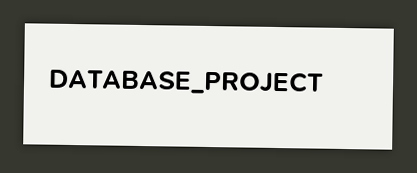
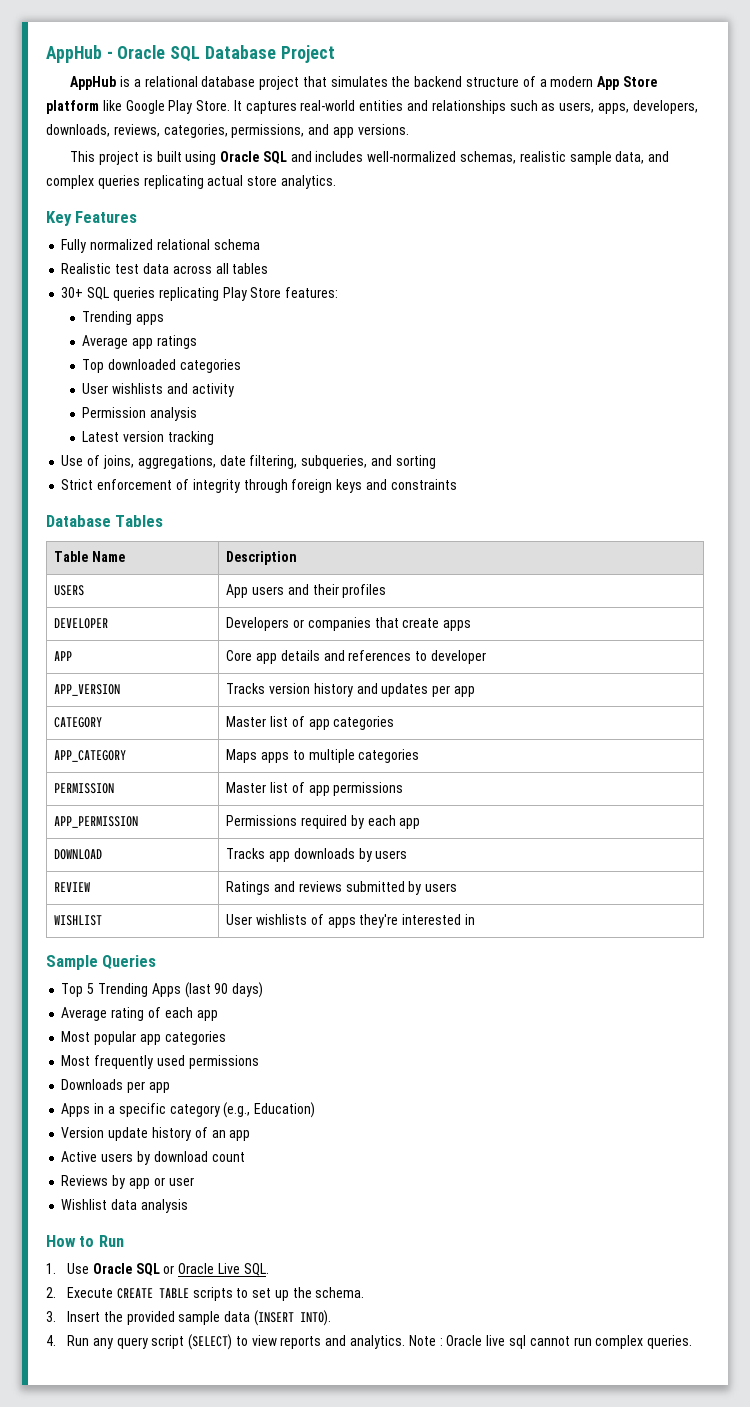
[48,68,324,96] DATABASE_PROJECT -> [46,45,335,63] [70,76,657,90] [46,100,698,114] [46,124,409,138] [70,151,670,165] [46,175,336,189] [46,211,138,226] [61,239,260,253] [61,263,269,274] [61,287,339,301] [82,311,165,325] [82,335,197,349] [82,359,241,373] [82,383,234,397] [82,407,198,421] [82,431,214,445] [61,455,436,469] [61,479,457,493] [46,515,164,527] [54,551,125,562] [226,551,298,565] [54,585,85,596] [226,584,387,598] [54,618,109,629] [226,617,472,631] [54,651,73,661] [226,650,486,664] [54,684,121,696] [226,683,475,697] [54,717,103,728] [226,716,395,730] [54,750,127,762] [226,749,420,763] [54,783,115,794] [226,782,404,796] [54,816,139,828] [226,815,421,829] [54,849,103,860] [226,848,408,862] [54,882,91,892] [226,881,458,895] [54,915,103,926] [226,914,475,928] [46,955,157,970] [61,982,264,998] [61,1007,218,1021] [61,1031,226,1045] [61,1055,259,1069] [61,1079,170,1093] [61,1102,316,1118] [61,1127,251,1141] [61,1151,245,1165] [61,1175,194,1189] [61,1199,188,1213] [46,1235,124,1247] [46,1263,269,1276] [46,1287,365,1301] [46,1310,331,1326] [46,1334,693,1350] AppHub - Oracle SQL Database Project // AppHub is a relational database project that simulates the backend structure of a modern App Store platform like Google Play Store. It captures real-world entities and relationships such as users, apps, developers, downloads, reviews, categories, permissions, and app versions. // This project is built using Oracle SQL and includes well-normalized schemas, realistic sample data, and complex queries replicating actual store analytics. // Key Features // Fully normalized relational schema // Realistic test data across all tables // 30+ SQL queries replicating Play Store features: // Trending apps // Average app ratings // Top downloaded categories // User wishlists and activity // Permission analysis // Latest version tracking // Use of joins, aggregations, date filtering, subqueries, and sorting // Strict enforcement of integrity through foreign keys and constraints // Database Tables // Table Name | Description // USERS | App users and their profiles // DEVELOPER | Developers or companies that create apps // APP | Core app details and references to developer // APP_VERSION | Tracks version history and updates per app // CATEGORY | Master list of app categories // APP_CATEGORY | Maps apps to multiple categories // PERMISSION | Master list of app permissions // APP_PERMISSION | Permissions required by each app // DOWNLOAD | Tracks app downloads by users // REVIEW | Ratings and reviews submitted by users // WISHLIST | User wishlists of apps they're interested in // Sample Queries // Top 5 Trending Apps (last 90 days) // Average rating of each app // Most popular app categories // Most frequently used permissions // Downloads per app // Apps in a specific category (e.g., Education) // Version update history of an app // Active users by download count // Reviews by app or user // Wishlist data analysis // How to Run // 1. Use Oracle SQL or Oracle Live SQL. // 2. Execute CREATE TABLE scripts to set up the schema. // 3. Insert the provided sample data (INSERT INTO). // 4. Run any query script (SELECT) to view reports and analytics. Note : Oracle live sql cannot run complex queries.

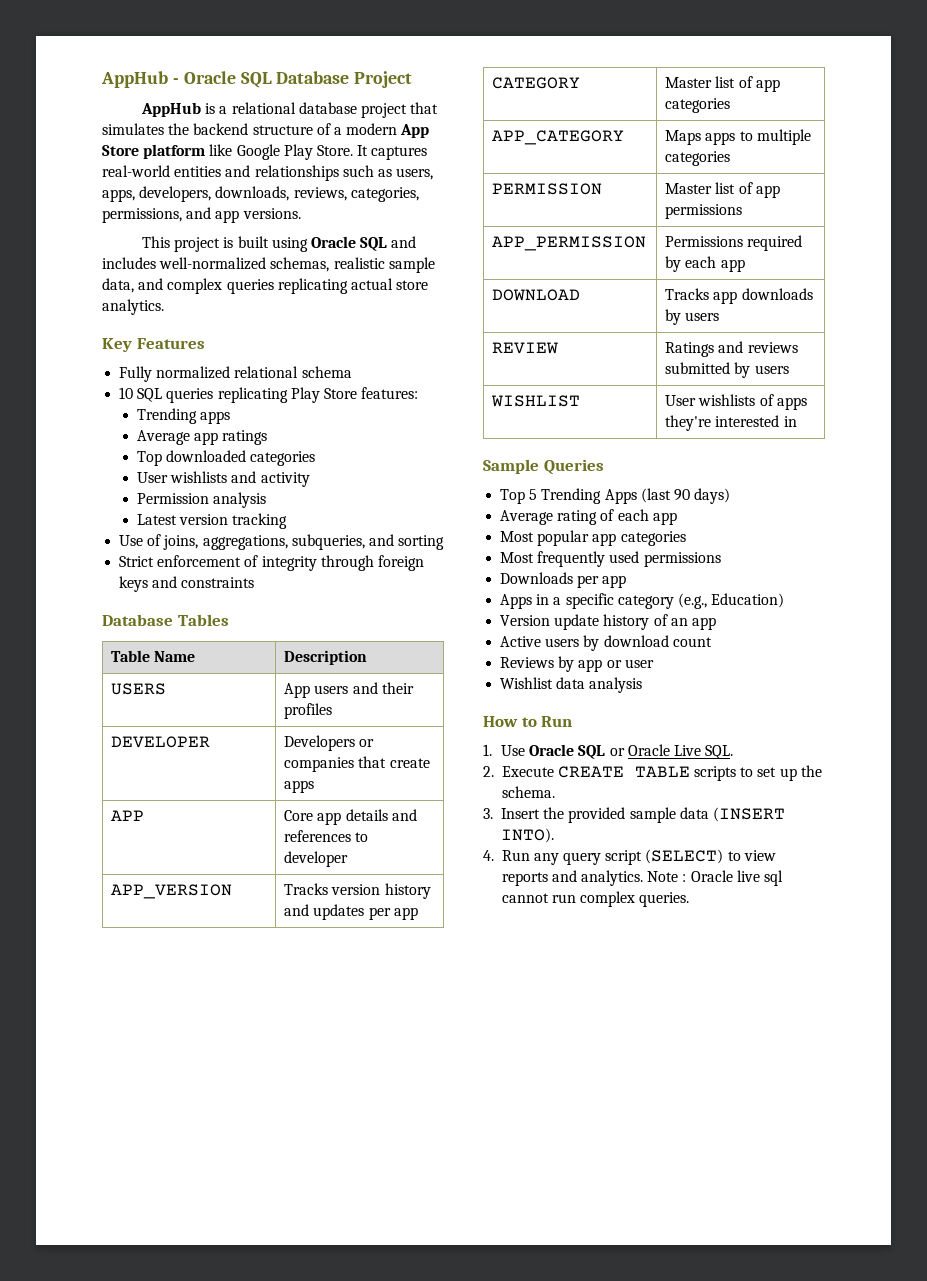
[61,263,269,274] [61,287,84,298] Realistic test data across all tables // 30+ -> [119,387,134,399] 10
[219,455,298,469] date filtering, -> (288, 542) none

